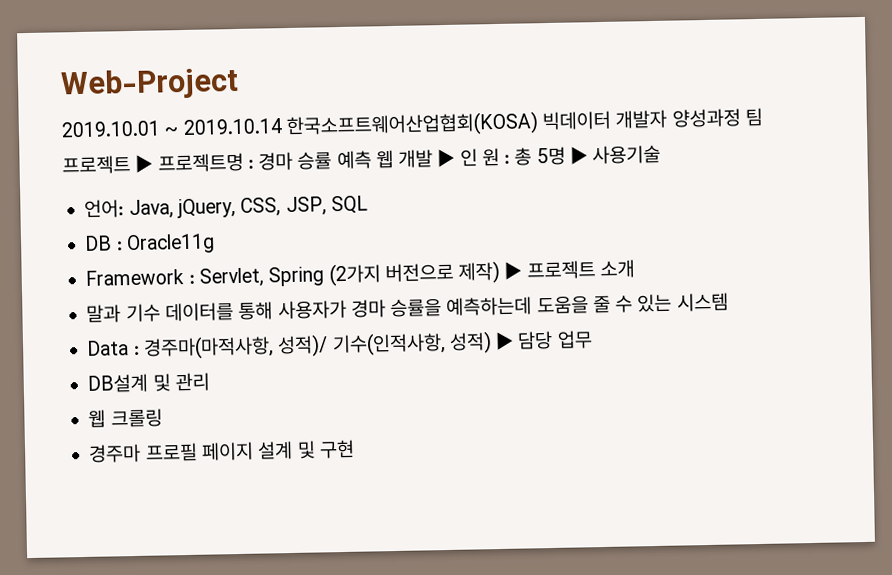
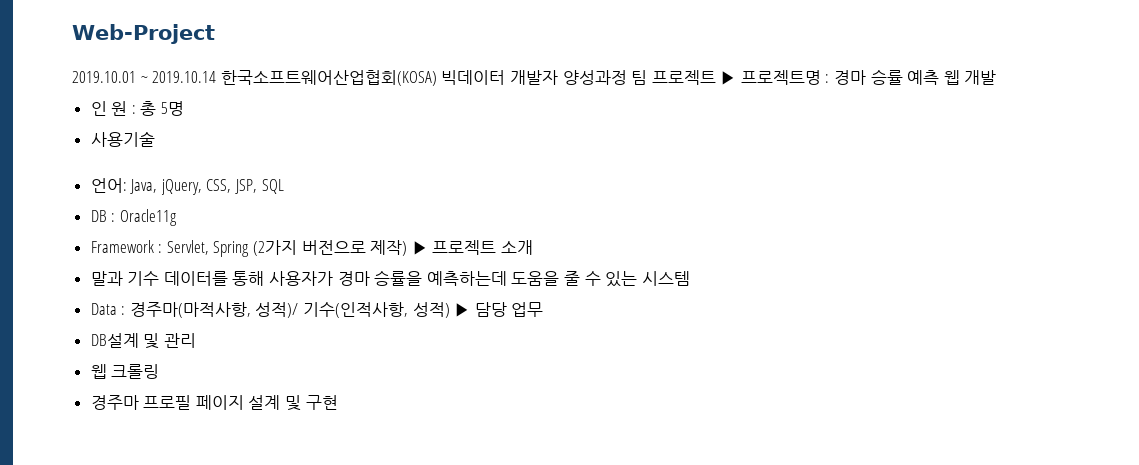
[437,148,456,168] ▶ -> (997, 77) //
[569,146,588,165] ▶ -> (185, 108) //

